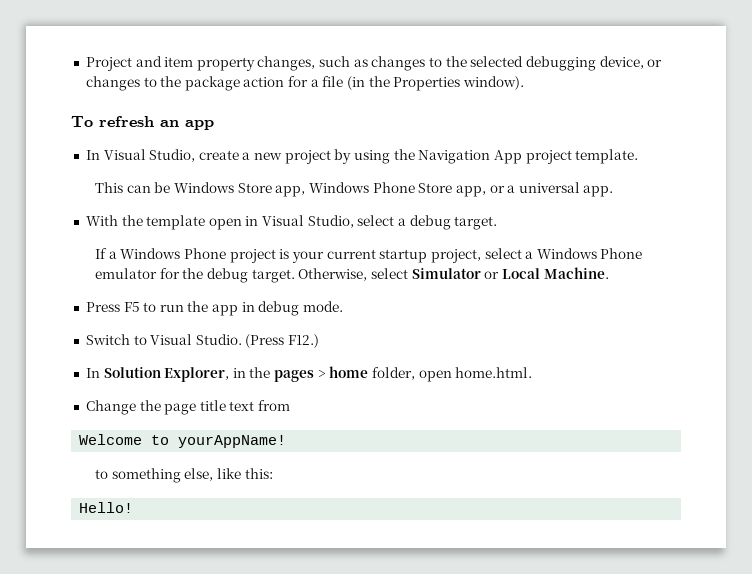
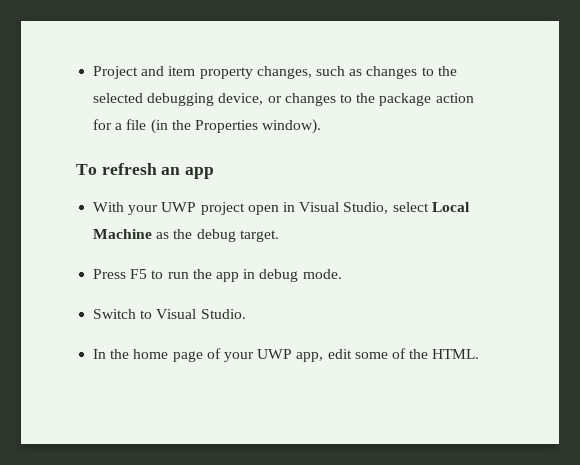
[85,149,639,164] [95,182,614,197] [85,215,206,230] In Visual Studio, create a new project by using the Navigation App project template. // This can be Windows Store app, Windows Phone Store app, or a universal app. // With the template -> [93,202,245,215] With your UWP project
[398,215,498,230] [95,248,643,263] [95,267,609,283] a debug target. // If a Windows Phone project is your current startup project, select a Windows Phone emulator for the debug target. Otherwise, select Simulator or Local Machine. -> [431,202,470,212] [93,229,279,242] Local Machine as the debug target.
[245,334,320,348] [85,366,533,382] [85,400,291,415] [79,434,287,448] [95,468,273,483] [79,502,134,513] (Press F12.) // In Solution Explorer, in the pages > home folder, open home.html. // Change the page title text from // Welcome to yourAppName! // to something else, like this: // Hello! -> [93,348,480,362] // In the home page of your UWP app, edit some of the HTML.

